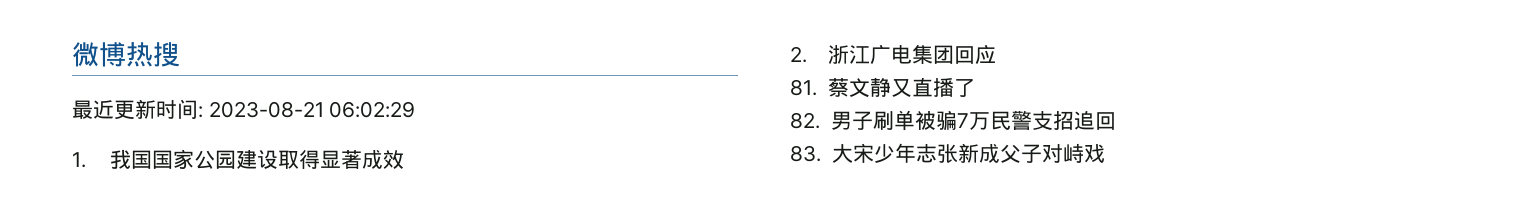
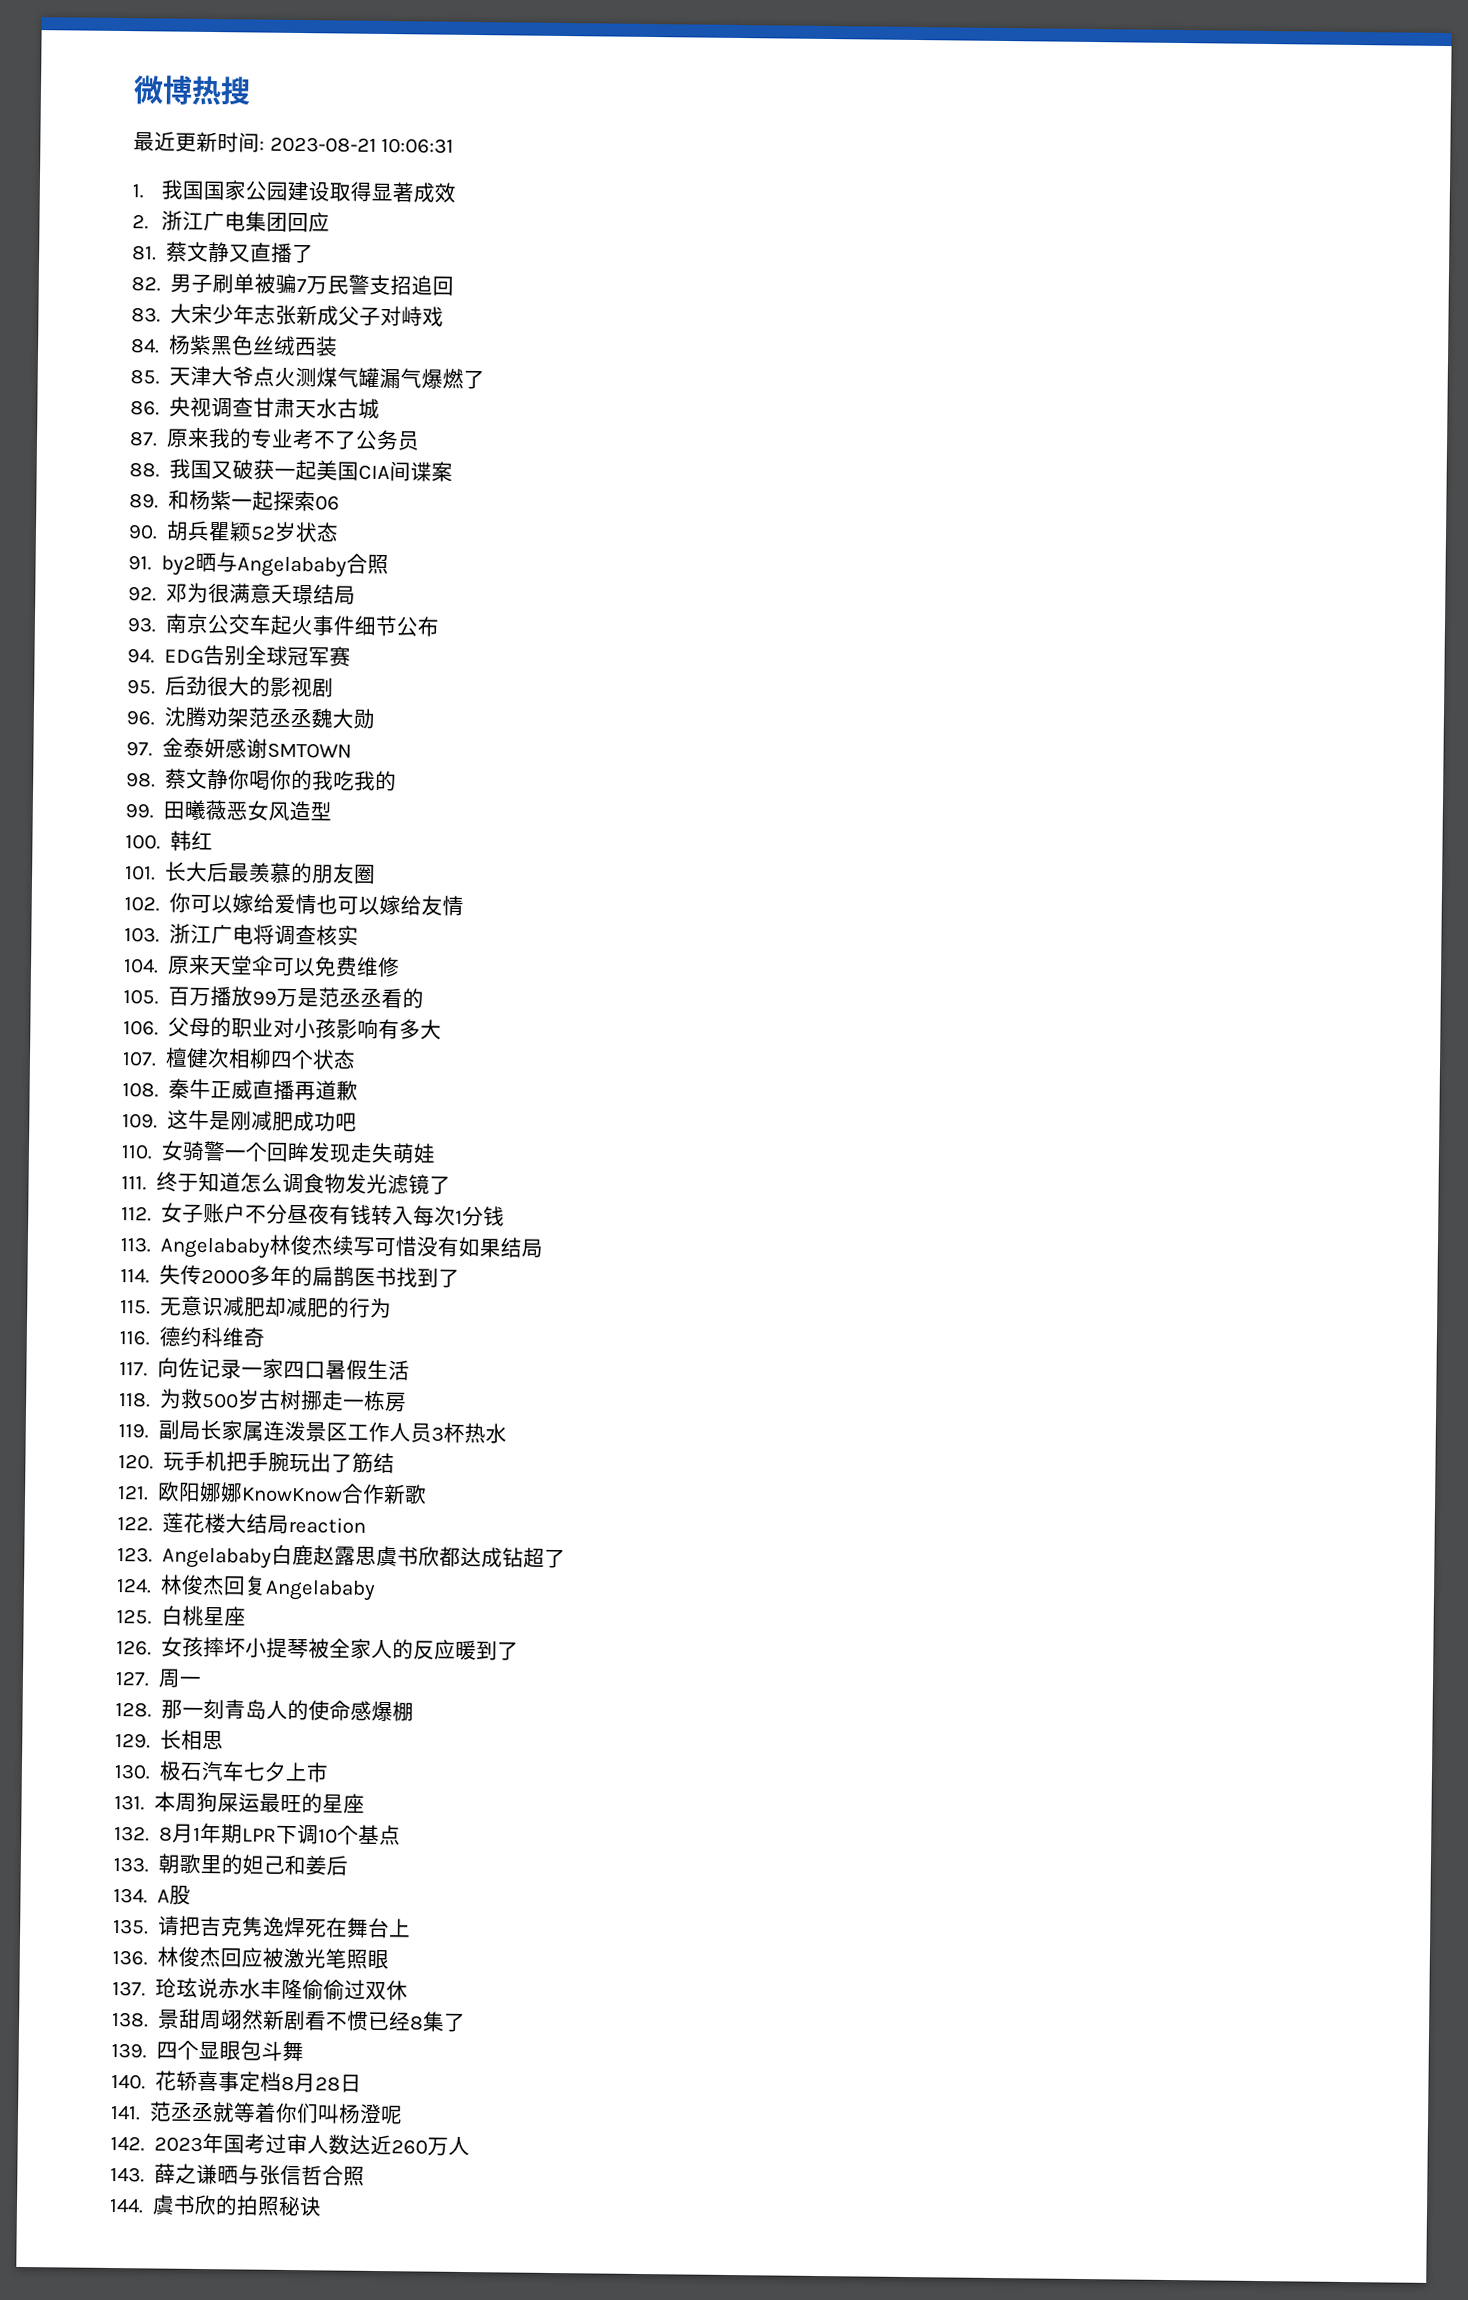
[329,101,416,118] 06:02:29 -> [381,137,455,154] 10:06:31
(1105, 153) none -> [131,334,339,357] [130,365,486,390] [130,396,381,419] [129,427,421,451] [129,458,454,482] [129,489,341,512] [128,520,340,543] [128,552,390,578] [128,582,357,605] [127,613,441,637] [127,644,352,667] [127,675,335,698] [126,706,376,729] [126,737,353,759] [126,768,398,792] [125,799,333,822] [125,830,214,851] [125,861,377,884] [124,892,465,916] [124,923,360,946] [123,954,401,978] [123,986,425,1009] [123,1017,443,1040] [122,1047,357,1070] [122,1078,359,1101] [122,1109,358,1132] [121,1140,437,1164] [121,1171,452,1195] [121,1202,506,1227] [120,1234,544,1259] [120,1264,461,1288] [120,1295,393,1319] [119,1326,266,1348] [119,1357,411,1381] [119,1388,408,1413] [118,1419,508,1444] [118,1450,396,1474] [117,1481,428,1505] [117,1512,367,1534] [117,1544,567,1569] [116,1574,377,1601] [116,1605,247,1627] [116,1636,520,1661] [115,1668,202,1688] [115,1699,415,1723] [115,1729,225,1751] [114,1760,330,1783] [114,1791,366,1814] [114,1822,402,1846] [113,1853,349,1876] [113,1885,192,1905] [113,1915,412,1939] [112,1946,390,1970] [112,1977,409,2001] [112,2008,467,2033] [111,2040,305,2062] [111,2070,363,2093] [110,2101,404,2125] [110,2133,471,2157] [110,2163,366,2186] [109,2194,323,2217] // 84.杨紫黑色丝绒西装 // 85.天津大爷点火测煤气罐漏气爆燃了 // 86.央视调查甘肃天水古城 // 87.原来我的专业考不了公务员 // 88.我国又破获一起美国CIA间谍案 // 89.和杨紫一起探索06 // 90.胡兵瞿颖52岁状态 // 91. by2晒与Angelababy合照 // 92.邓为很满意夭璟结局 // 93.南京公交车起火事件细节公布 // 94. EDG告别全球冠军赛 // 95.后劲很大的影视剧 // 96.沈腾劝架范丞丞魏大勋 // 97.金泰妍感谢SMTOWN // 98.蔡文静你喝你的我吃我的 // 99.田曦薇恶女风造型 // 100.韩红 // 101.长大后最羡慕的朋友圈 // 102.你可以嫁给爱情也可以嫁给友情 // 103.浙江广电将调查核实 // 104.原来天堂伞可以免费维修 // 105.百万播放99万是范丞丞看的 // 106.父母的职业对小孩影响有多大 // 107.檀健次相柳四个状态 // 108.秦牛正威直播再道歉 // 109.这牛是刚减肥成功吧 // 110.女骑警一个回眸发现走失萌娃 // 111.终于知道怎么调食物发光滤镜了 // 112.女子账户不分昼夜有钱转入每次1分钱 // 113. Angelababy林俊杰续写可惜没有如果结局 // 114.失传2000多年的扁鹊医书找到了 // 115.无意识减肥却减肥的行为 // 116.德约科维奇 // 117.向佐记录一家四口暑假生活 // 118.为救500岁古树挪走一栋房 // 119.副局长家属连泼景区工作人员3杯热水 // 120.玩手机把手腕玩出了筋结 // 121.欧阳娜娜KnowKnow合作新歌 // 122.莲花楼大结局reaction // 123. Angelababy白鹿赵露思虞书欣都达成钻超了 // 124.林俊杰回复Angelababy // 125.白桃星座 // 126.女孩摔坏小提琴被全家人的反应暖到了 // 127.周一 // 128.那一刻青岛人的使命感爆棚 // 129.长相思 // 130.极石汽车七夕上市 // 131.本周狗屎运最旺的星座 // 132. 8月1年期LPR下调10个基点 // 133.朝歌里的妲己和姜后 // 134. A股 // 135.请把吉克隽逸焊死在舞台上 // 136.林俊杰回应被激光笔照眼 // 137.玱玹说赤水丰隆偷偷过双休 // 138.景甜周翊然新剧看不惯已经8集了 // 139.四个显眼包斗舞 // 140.花轿喜事定档8月28日 // 141.范丞丞就等着你们叫杨澄呢 // 142. 2023年国考过审人数达近260万人 // 143.薛之谦晒与张信哲合照 // 144.虞书欣的拍照秘诀

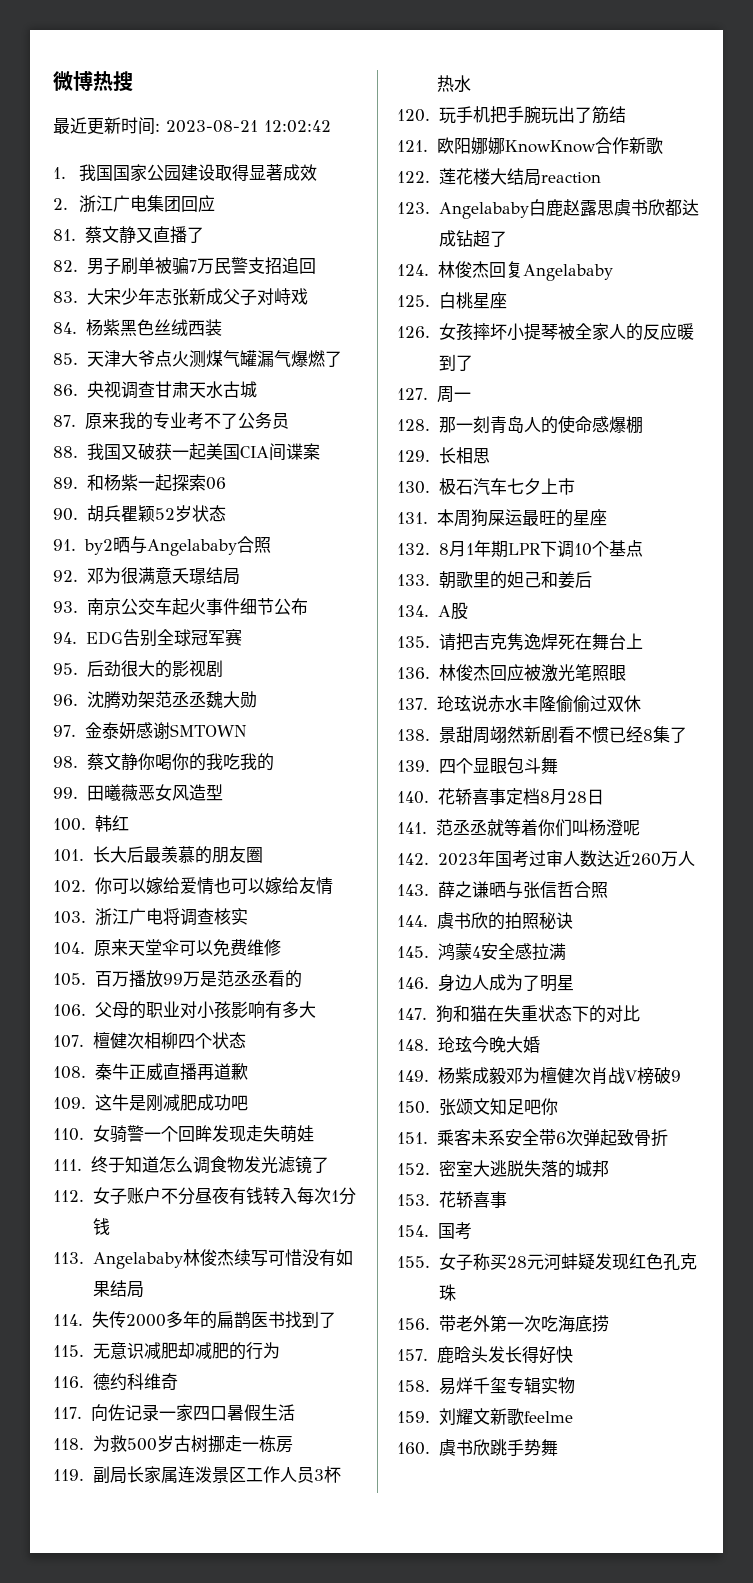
[381,137,455,154] 10:06:31 -> [264,120,331,133] 12:02:42
(323, 2206) none -> [397,943,566,961] [397,974,574,992] [397,1005,640,1023] [397,1036,540,1053] [397,1067,681,1085] [397,1098,558,1116] [397,1129,668,1147] [397,1160,609,1178] [397,1191,507,1208] [397,1222,472,1240] [397,1253,697,1271] [438,1284,456,1301] [397,1315,609,1333] [397,1346,573,1364] [397,1377,575,1395] [397,1408,573,1426] [397,1439,558,1457] // 145.鸿蒙4安全感拉满 // 146.身边人成为了明星 // 147.狗和猫在失重状态下的对比 // 148.玱玹今晚大婚 // 149.杨紫成毅邓为檀健次肖战V榜破9 // 150.张颂文知足吧你 // 151.乘客未系安全带6次弹起致骨折 // 152.密室大逃脱失落的城邦 // 153.花轿喜事 // 154.国考 // 155.女子称买28元河蚌疑发现红色孔克珠 // 156.带老外第一次吃海底捞 // 157.鹿晗头发长得好快 // 158.易烊千玺专辑实物 // 159.刘耀文新歌feelme // 160.虞书欣跳手势舞

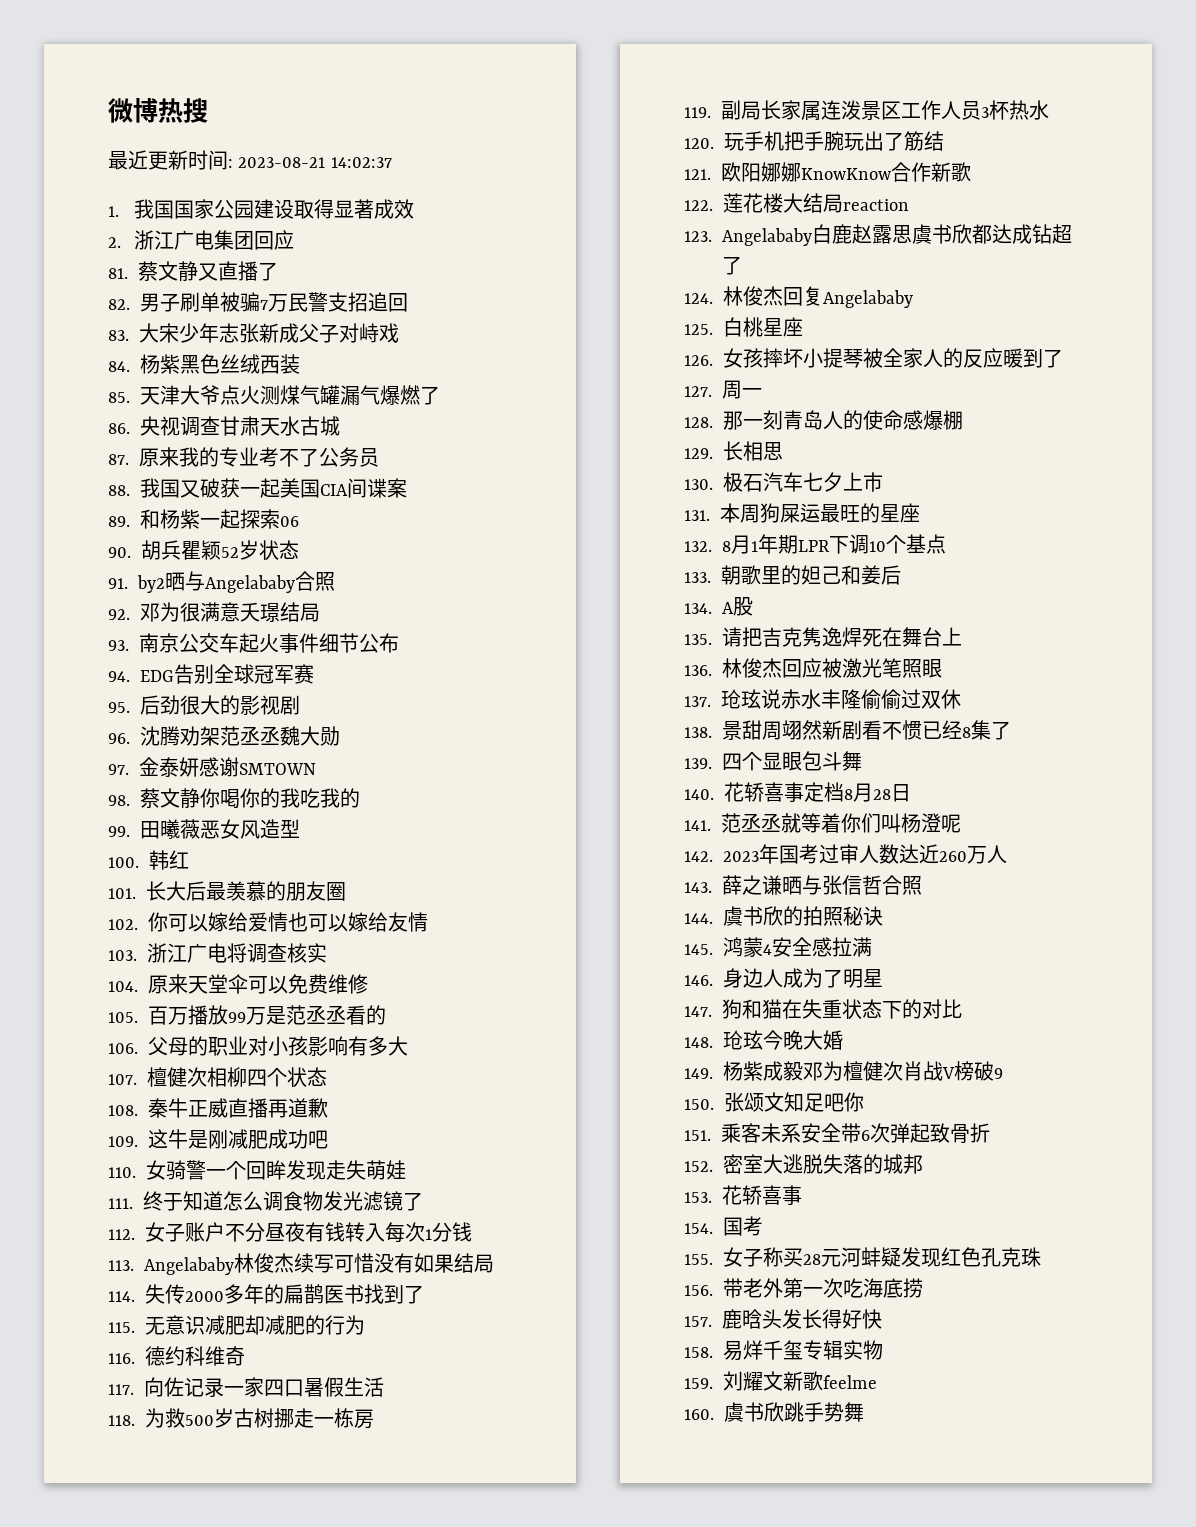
[264,120,331,133] 12:02:42 -> [330,157,392,168] 14:02:37

